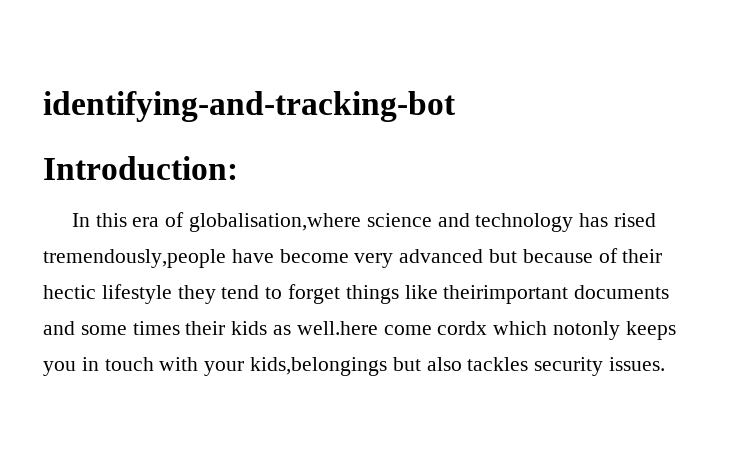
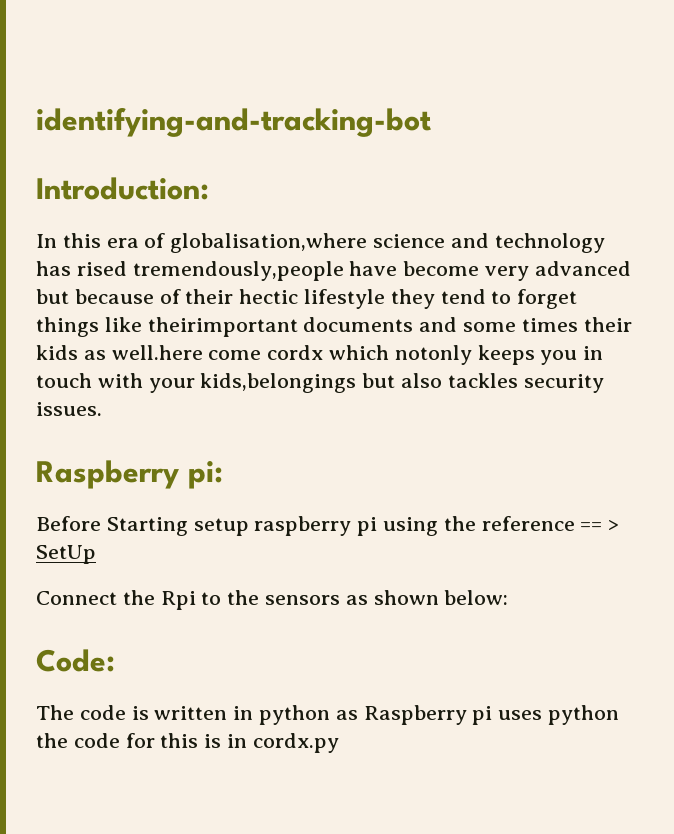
(666, 364) none -> [36,460,223,489] [36,516,620,536] [36,545,96,564] [36,590,509,610] [36,649,115,672] [36,705,620,725] [36,733,339,753] // Raspberry pi: // Before Starting setup raspberry pi using the reference == > SetUp // Connect the Rpi to the sensors as shown below: // Code: // The code is written in python as Raspberry pi uses python the code for this is in cordx.py

